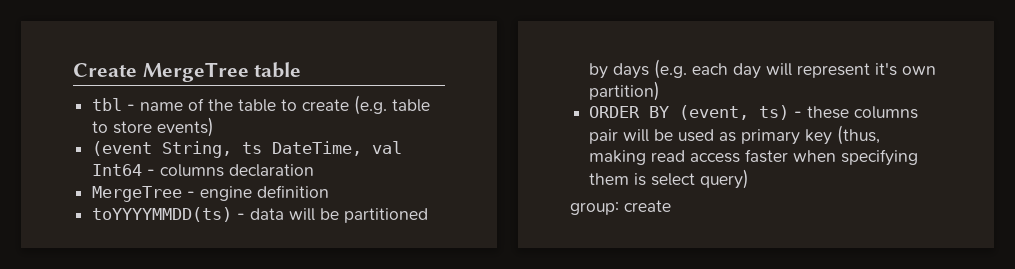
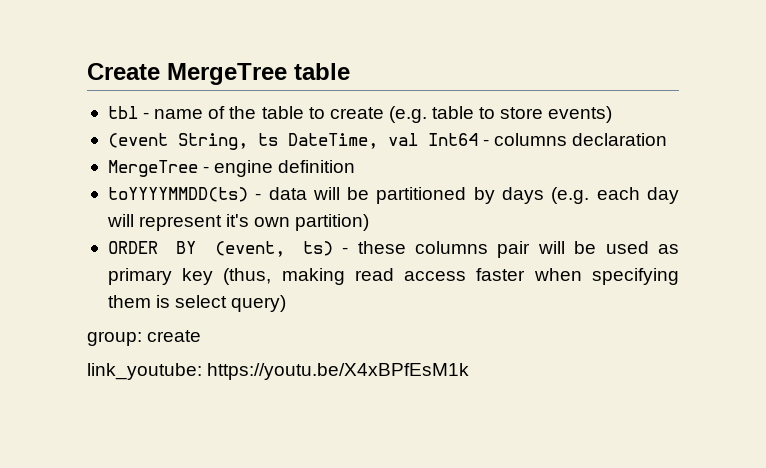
(671, 206) none -> [87,363,470,380] // link_youtube: https://youtu.be/X4xBPfEsM1k

